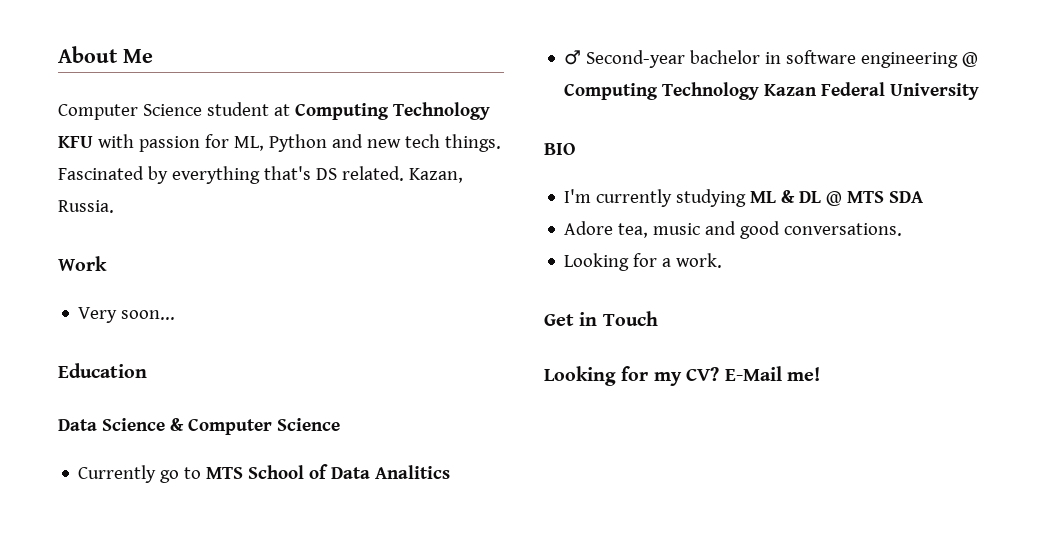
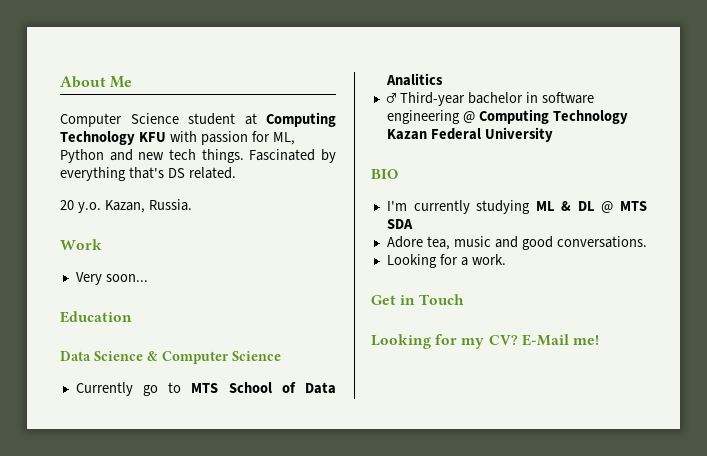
(404, 173) none -> [60,200,101,213] // 20 y.o.
[586,50,686,68] Second-year -> [399,92,465,106] Third-year

